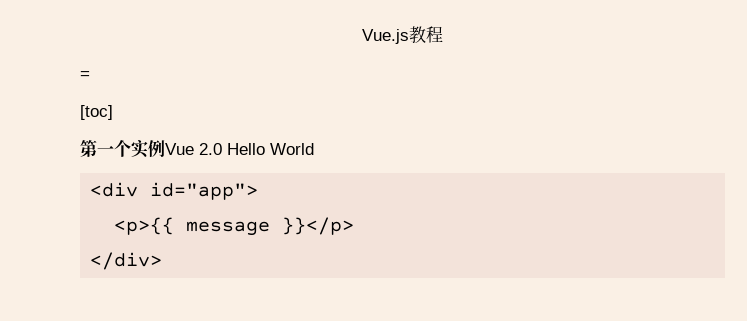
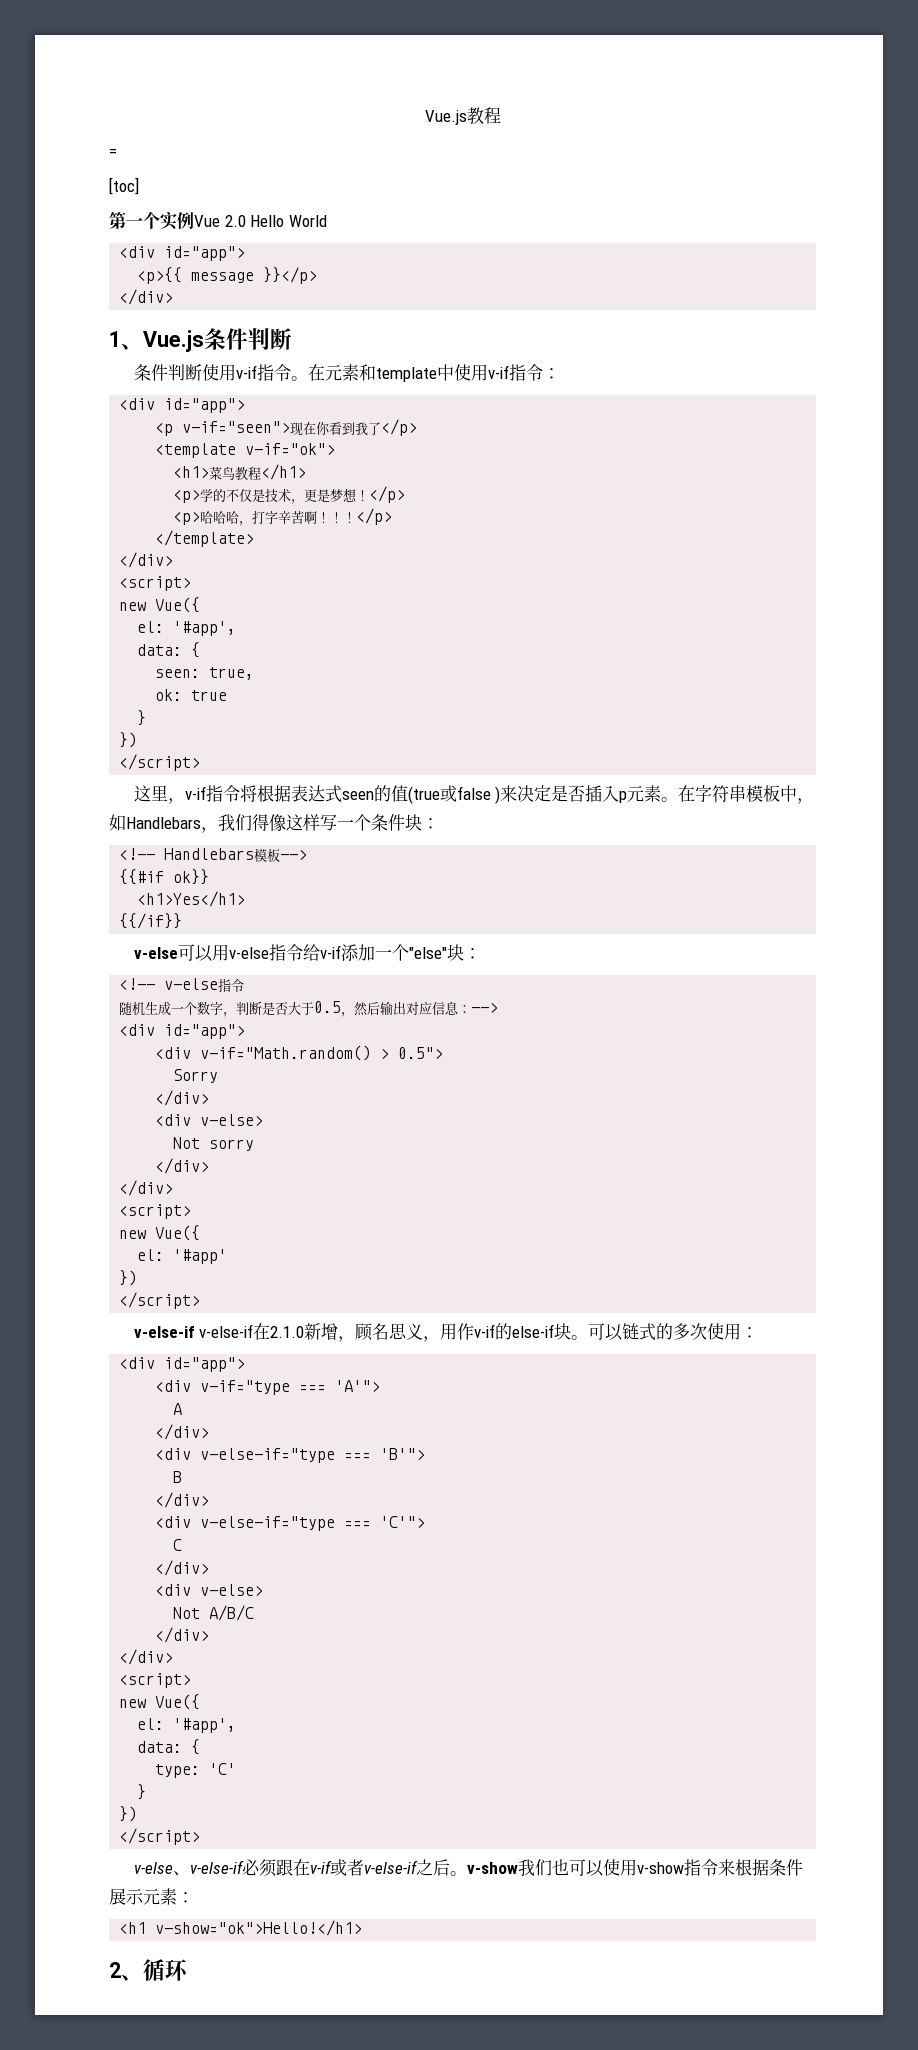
(163, 261) none -> [109,328,292,352] [133,364,560,382] [119,398,246,413] [155,419,418,436] [155,443,336,458] [173,464,307,481] [173,486,406,504] [173,508,393,526] [155,530,255,547] [119,552,174,568] [119,576,192,591] [119,597,201,613] [137,621,237,636] [137,642,201,658] [155,667,255,680] [155,689,228,701] [137,710,147,726] [119,732,138,748] [119,754,201,771] [133,785,815,804] [109,814,439,833] [119,848,308,862] [119,869,210,885] [137,891,246,907] [119,913,183,929] [133,944,481,962] [119,978,245,992] [119,1001,499,1017] [119,1024,246,1039] [155,1045,444,1061] [173,1069,219,1083] [155,1090,210,1106] [155,1114,264,1126] [173,1137,255,1151] [155,1158,210,1174] [119,1180,174,1196] [119,1204,192,1219] [119,1225,201,1241] [137,1249,228,1264] [119,1270,138,1286] [119,1292,201,1309] [133,1323,759,1342] [119,1357,246,1372] [155,1380,381,1395] [173,1403,183,1415] [155,1424,210,1440] [155,1448,426,1463] [173,1471,183,1483] [155,1492,210,1508] [155,1516,426,1531] [173,1539,183,1551] [155,1560,210,1576] [155,1584,264,1596] [173,1605,255,1621] [155,1627,210,1643] [119,1649,174,1665] [119,1673,192,1688] [119,1694,201,1710] [137,1718,237,1733] [137,1739,201,1755] [155,1763,237,1778] [137,1784,147,1800] [119,1806,138,1822] [119,1828,201,1845] [133,1859,803,1877] [109,1888,194,1905] [119,1920,363,1936] [109,1959,188,1981] // 1、Vue.js条件判断 // 条件判断使用v-if指令。在元素和template中使用v-if指令： // <div id="app"> // <p v-if="seen">现在你看到我了</p> // <template v-if="ok"> // <h1>菜鸟教程</h1> // <p>学的不仅是技术，更是梦想！</p> // <p>哈哈哈，打字辛苦啊！！！</p> // </template> // </div> // <script> // new Vue({ // el: '#app', // data: { // seen: true, // ok: true // } // }) // </script> // 这里，v-if指令将根据表达式seen的值(true或false )来决定是否插入p元素。在字符串模板中，如Handlebars，我们得像这样写一个条件块： // <!-- Handlebars模板--> // {{#if ok}} // <h1>Yes</h1> // {{/if}} // v-else可以用v-else指令给v-if添加一个"else"块： // <!-- v-else指令 // 随机生成一个数字，判断是否大于0.5，然后输出对应信息：--> // <div id="app"> // <div v-if="Math.random() > 0.5"> // Sorry // </div> // <div v-else> // Not sorry // </div> // </div> // <script> // new Vue({ // el: '#app' // }) // </script> // v-else-if v-else-if在2.1.0新增，顾名思义，用作v-if的else-if块。可以链式的多次使用： // <div id="app"> // <div v-if="type === 'A'"> // A // </div> // <div v-else-if="type === 'B'"> // B // </div> // <div v-else-if="type === 'C'"> // C // </div> // <div v-else> // Not A/B/C // </div> // </div> // <script> // new Vue({ // el: '#app', // data: { // type: 'C' // } // }) // </script> // v-else、v-else-if必须跟在v-if或者v-else-if之后。v-show我们也可以使用v-show指令来根据条件展示元素： // <h1 v-show="ok">Hello!</h1> // 2、循环

